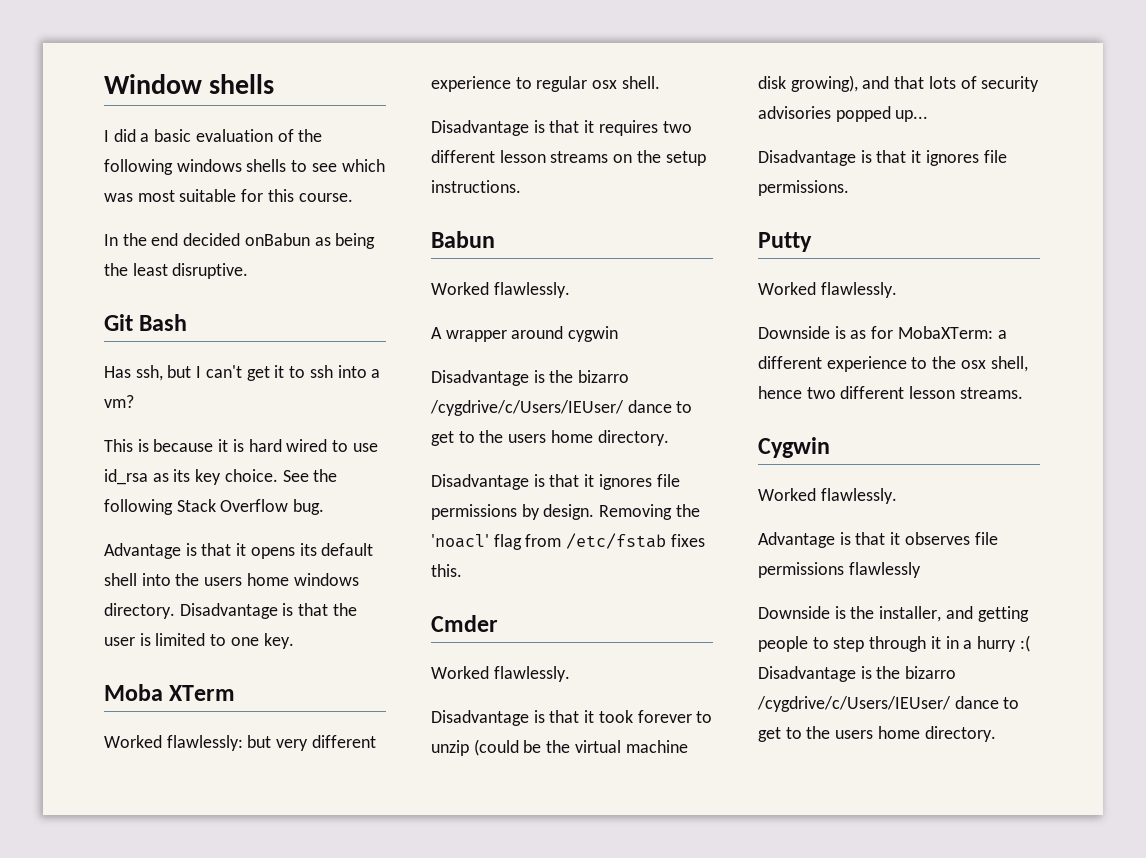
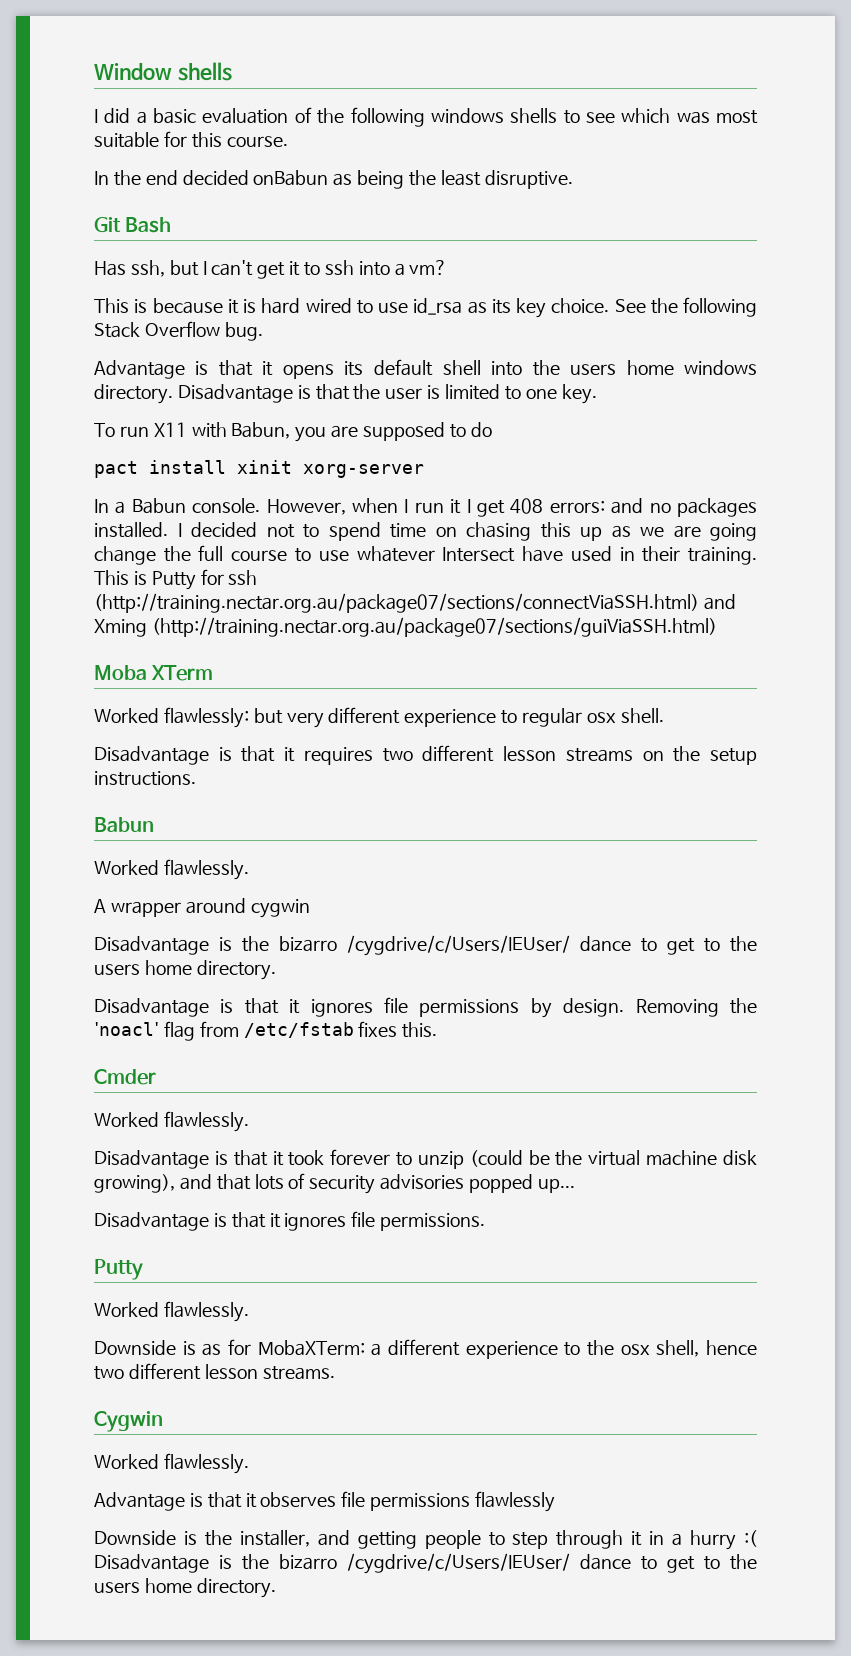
(294, 641) none -> [94,422,492,442] [94,460,424,478] [94,498,757,517] [94,522,757,541] [94,545,758,565] [94,569,258,590] [94,593,736,613] [94,617,717,637] // To run X11 with Babun, you are supposed to do // pact install xinit xorg-server // In a Babun console. However, when I run it I get 408 errors: and no packages installed. I decided not to spend time on chasing this up as we are going change the full course to use whatever Intersect have used in their training. This is Putty for ssh (http://training.nectar.org.au/package07/sections/connectViaSSH.html) and Xming (http://training.nectar.org.au/package07/sections/guiViaSSH.html)

